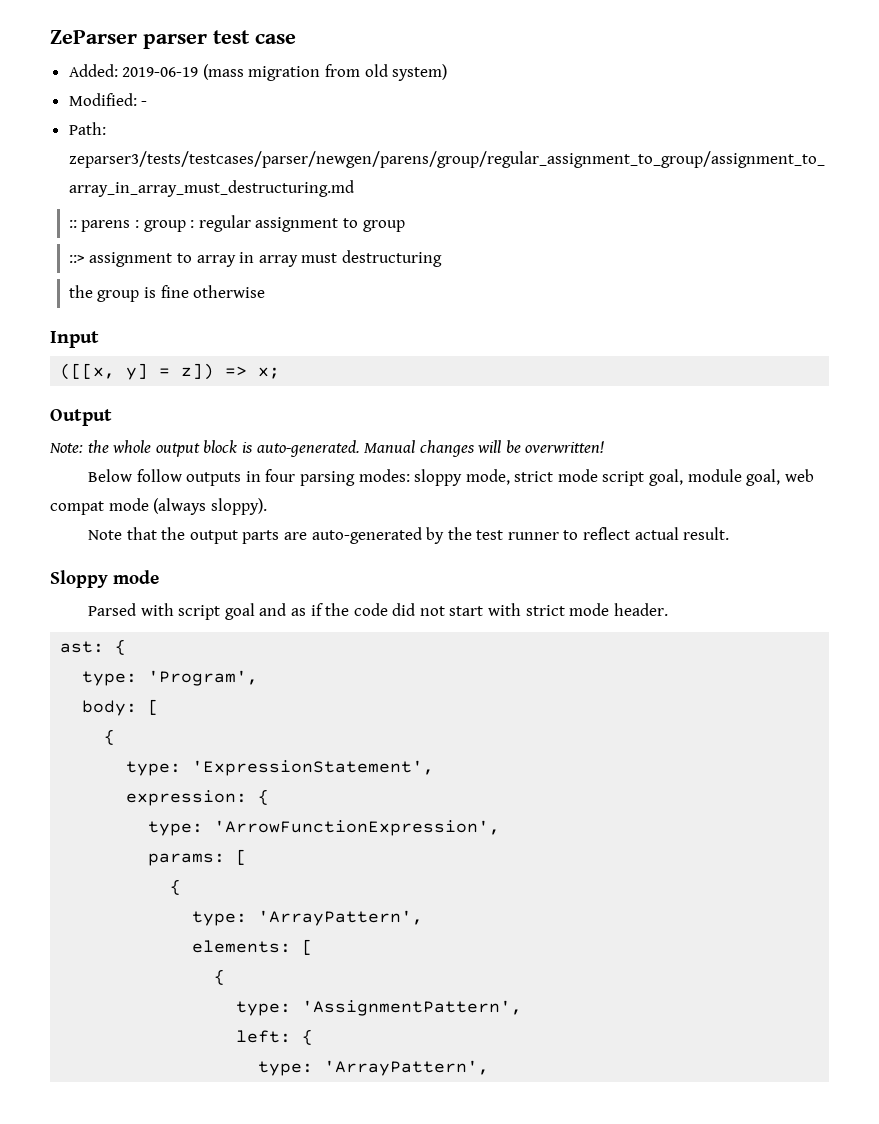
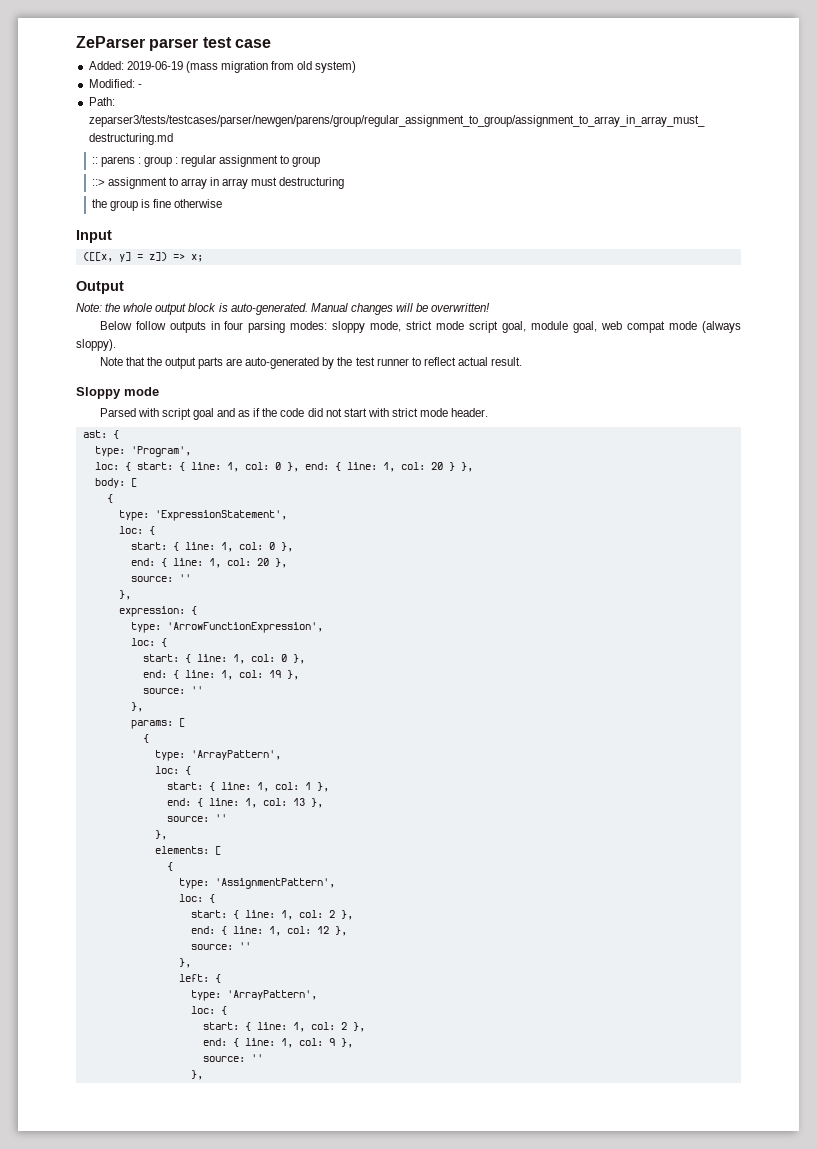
(259, 678) none -> [94,462,473,472] // loc: { start: { line: 1, col: 0 }, end: { line: 1, col: 20 } },
[126,789,270,806] [148,820,501,836] expression: { // type: 'ArrowFunctionExpression', -> [118,526,155,535] [130,542,293,552] [130,558,287,568] [130,574,191,582] [118,590,131,600] [118,606,197,617] [130,622,323,633] [130,638,167,647] [142,654,305,664] [142,670,299,680] [142,686,203,694] [130,702,143,712] loc: { // start: { line: 1, col: 0 }, // end: { line: 1, col: 20 }, // source: '' // }, // expression: { // type: 'ArrowFunctionExpression', // loc: { // start: { line: 1, col: 0 }, // end: { line: 1, col: 19 }, // source: '' // },
(424, 918) none -> [154,766,191,775] [166,782,329,792] [166,798,323,808] [166,814,227,822] [154,830,167,840] // loc: { // start: { line: 1, col: 1 }, // end: { line: 1, col: 13 }, // source: '' // },
[236,1029,314,1045] [258,1060,490,1076] left: { // type: 'ArrayPattern', -> [178,894,215,903] [190,910,353,920] [190,926,347,936] [190,942,251,950] [178,958,191,968] [178,974,221,983] [190,990,317,1001] [190,1006,227,1015] [202,1022,365,1032] [202,1038,353,1048] [202,1054,263,1062] [190,1070,203,1080] loc: { // start: { line: 1, col: 2 }, // end: { line: 1, col: 12 }, // source: '' // }, // left: { // type: 'ArrayPattern', // loc: { // start: { line: 1, col: 2 }, // end: { line: 1, col: 9 }, // source: '' // },

